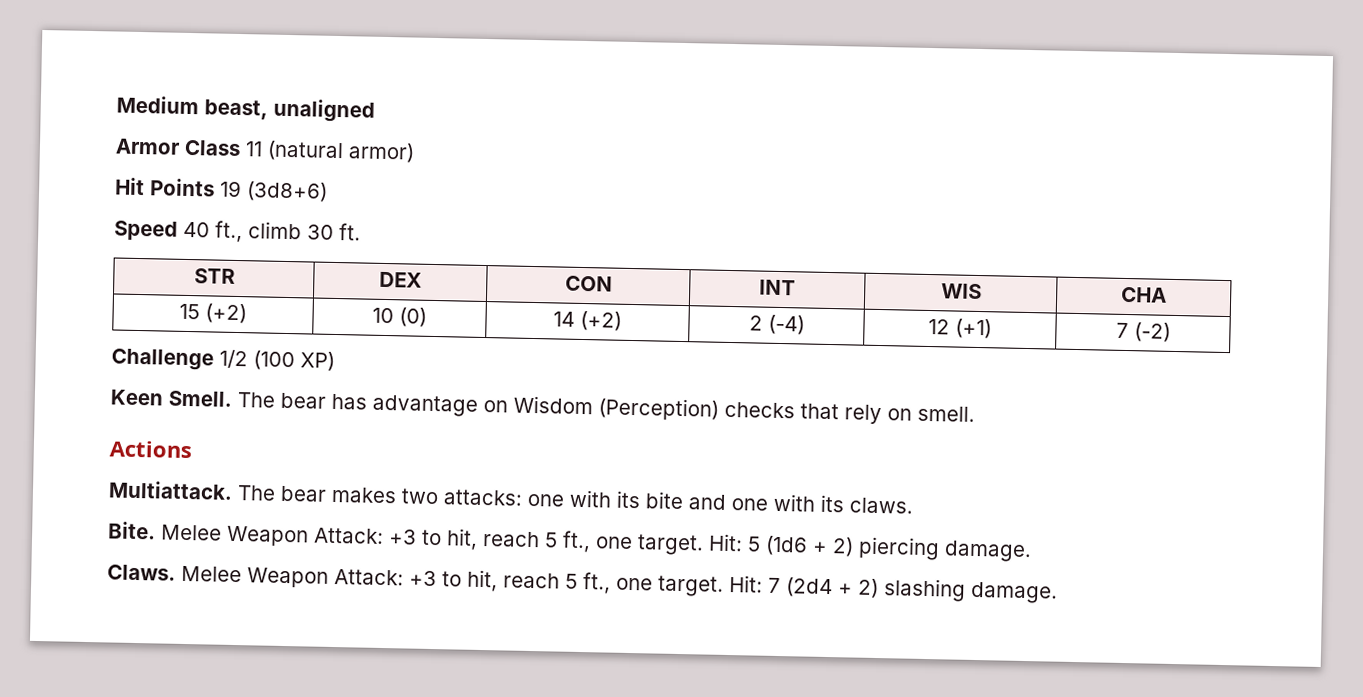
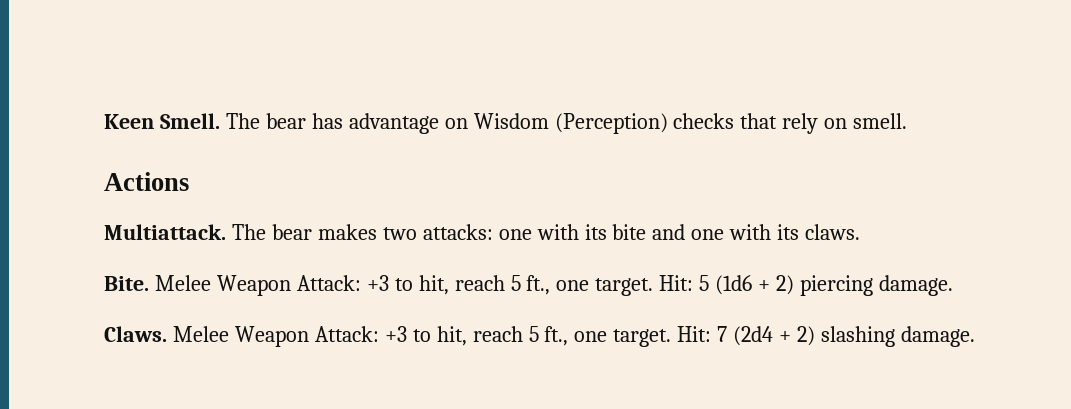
[116,95,375,123] [115,138,415,163] [115,177,328,202] [114,220,361,243] [193,268,236,284] [379,271,422,288] [564,275,613,292] [759,279,797,296] [940,283,982,300] [1121,286,1167,303] [179,303,247,324] [372,307,427,327] [553,310,622,331] [748,314,805,335] [928,318,993,339] [1115,322,1171,342] [111,348,335,371] Medium beast, unaligned // Armor Class 11 (natural armor) // Hit Points 19 (3d8+6) // Speed 40 ft., climb 30 ft. // STR | DEX | CON | INT | WIS | CHA // 15 (+2) | 10 (0) | 14 (+2) | 2 (-4) | 12 (+1) | 7 (-2) // Challenge 1/2 (100 XP) // -> (104, 121) none

